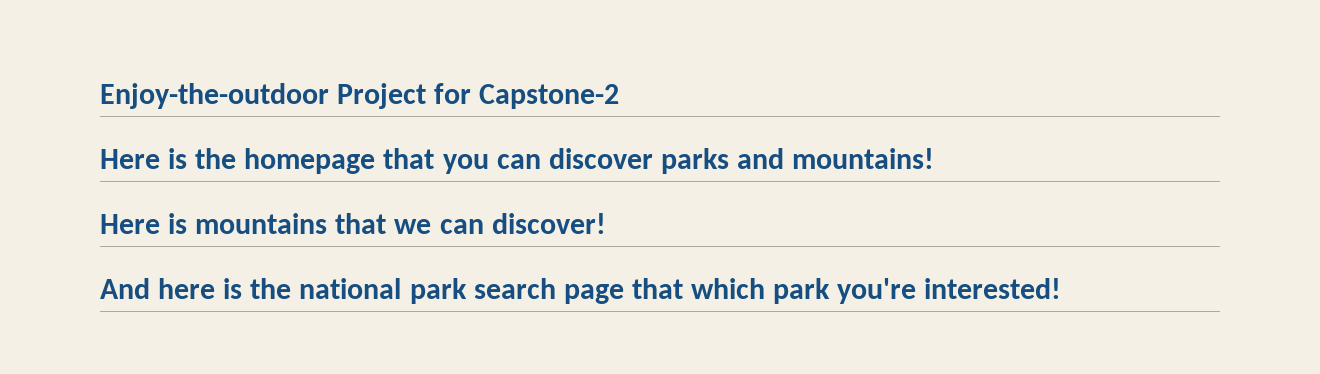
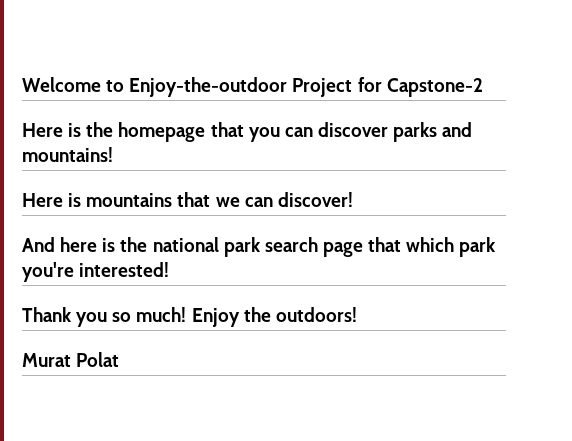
(100, 96) none -> [22,77,125,92] Welcome to
(1062, 288) none -> [22,307,357,327] [22,352,120,367] // Thank you so much! Enjoy the outdoors! // Murat Polat

